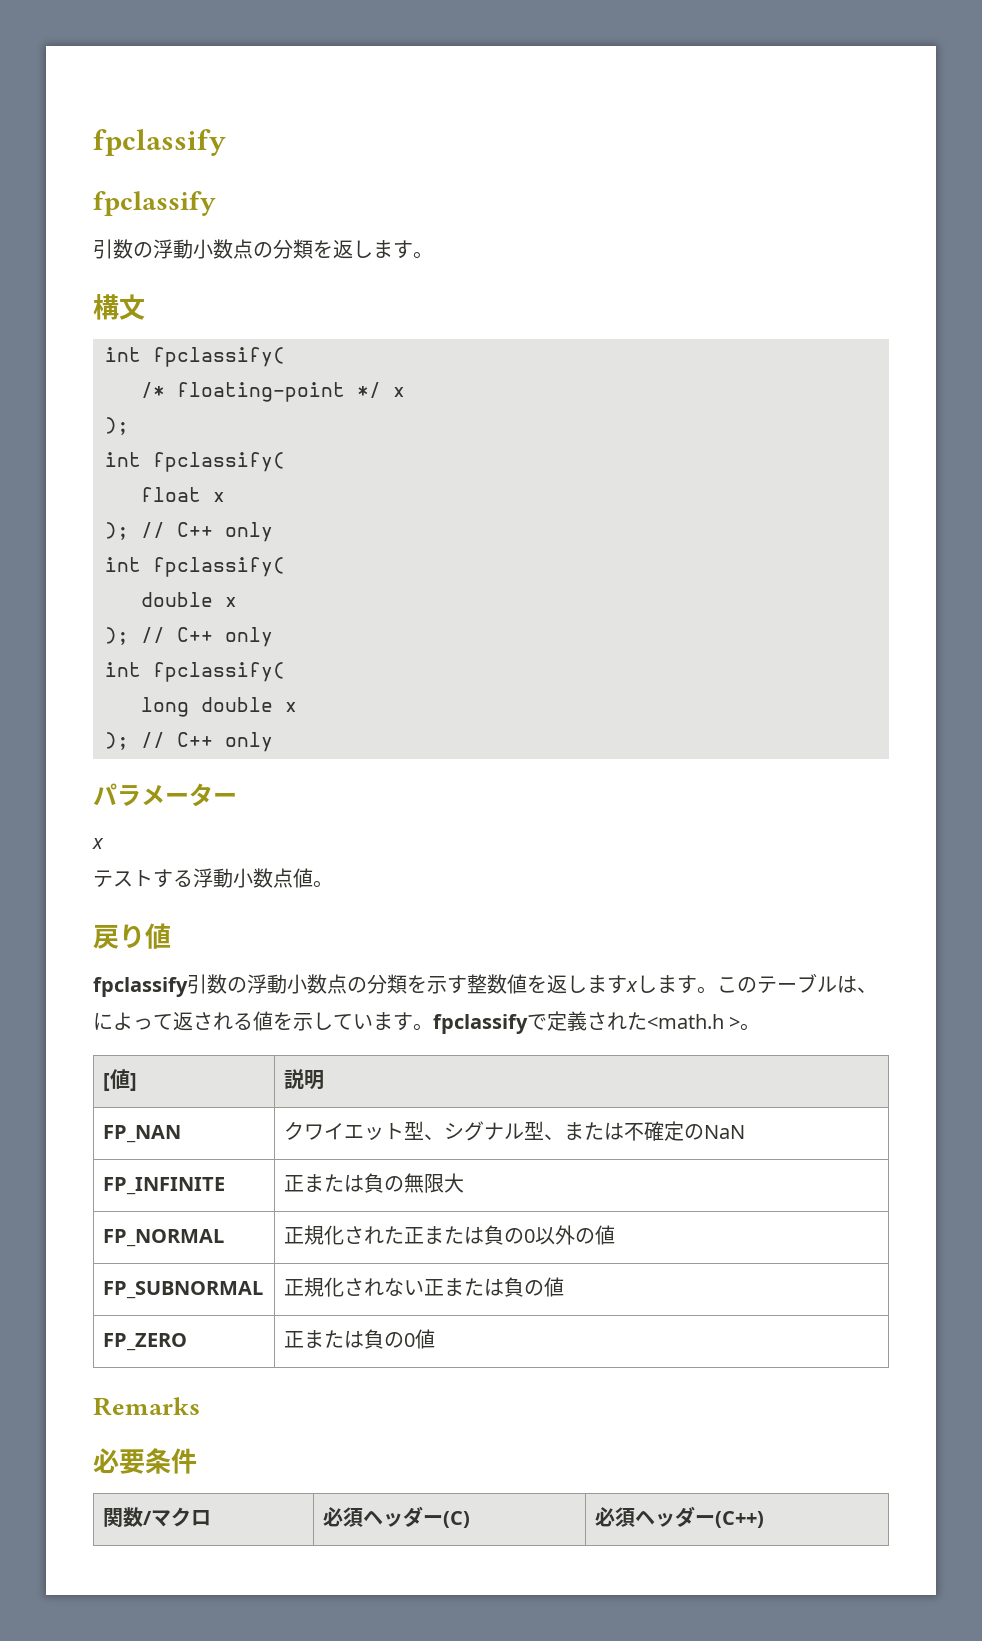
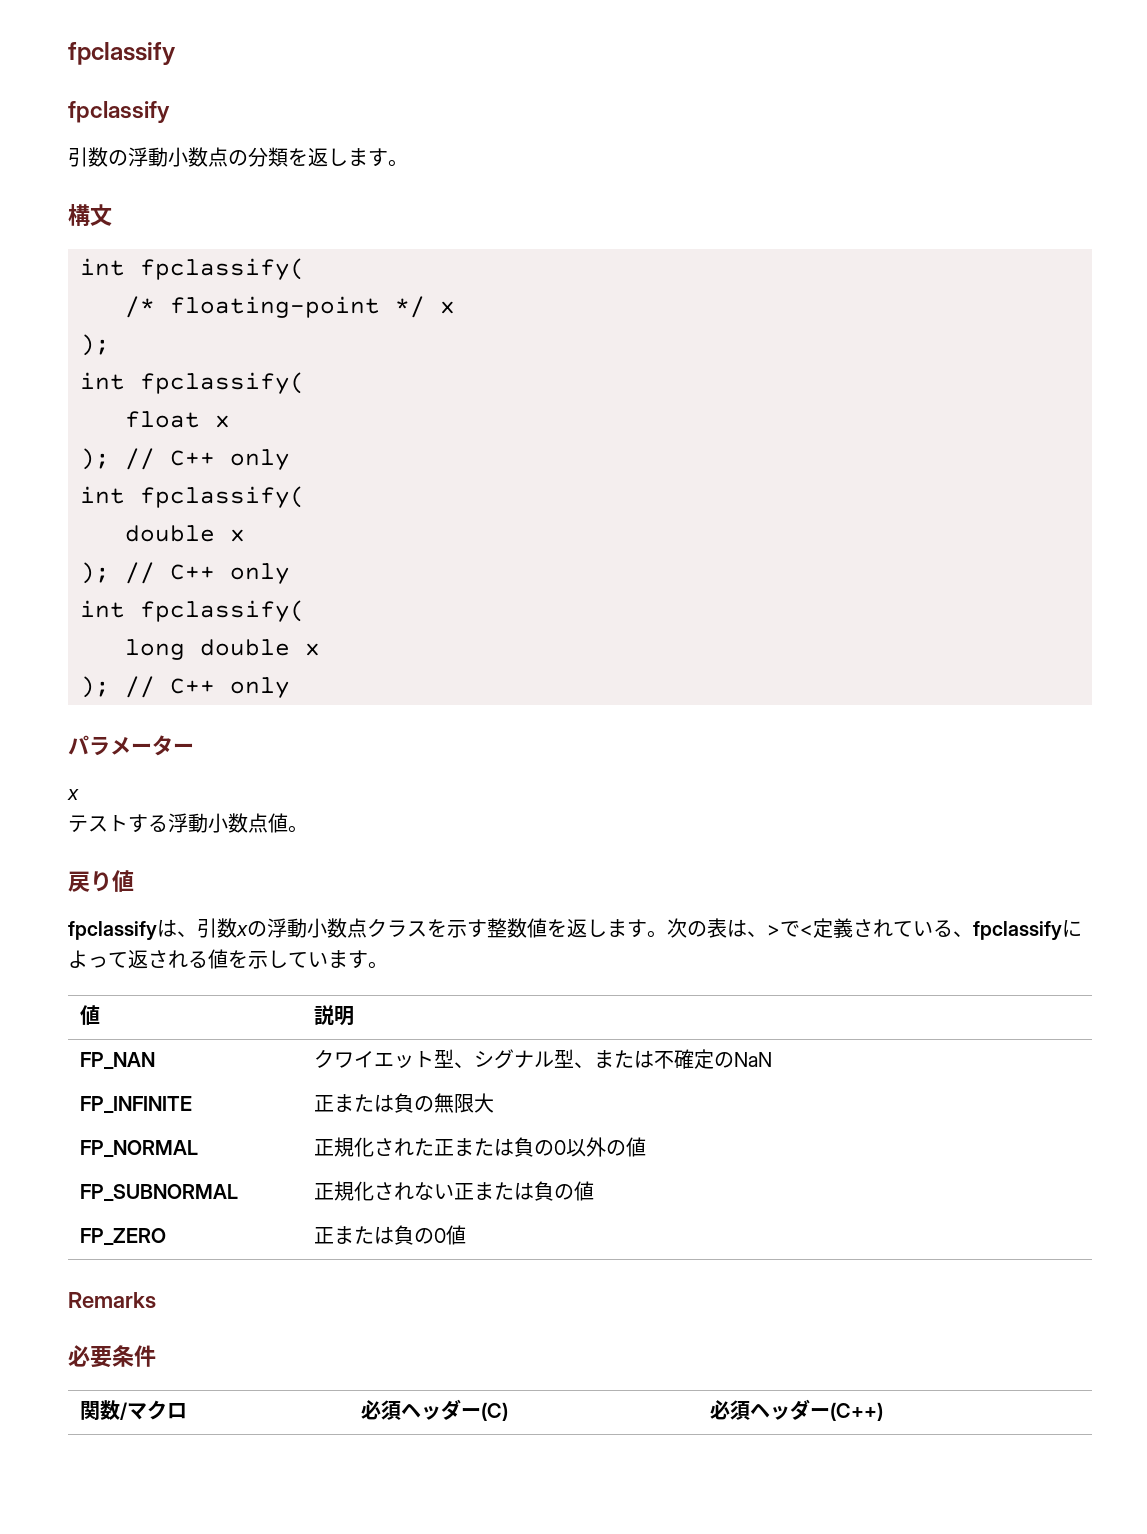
[187,974,407,994] 引数の浮動小数点の分類 -> [157,918,427,938] は、引数xの浮動小数点クラス
[626,973,877,994] xします。このテーブルは、 -> [647,918,1062,941] 。次の表は、>で<定義されている、fpclassify
[433,1011,761,1034] [103,1069,138,1091] fpclassifyで定義された<math.h >。 // [値] -> [79,1005,100,1025] // 値

